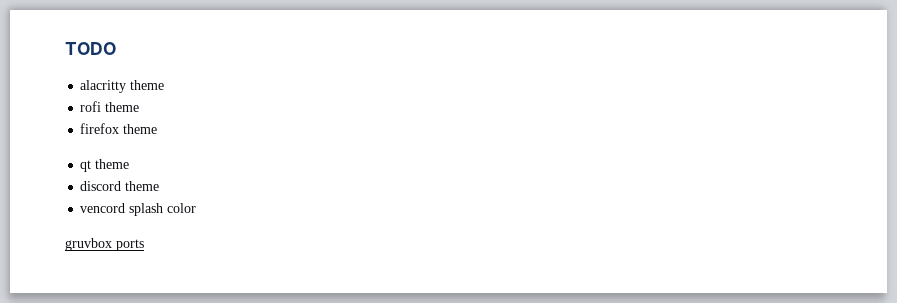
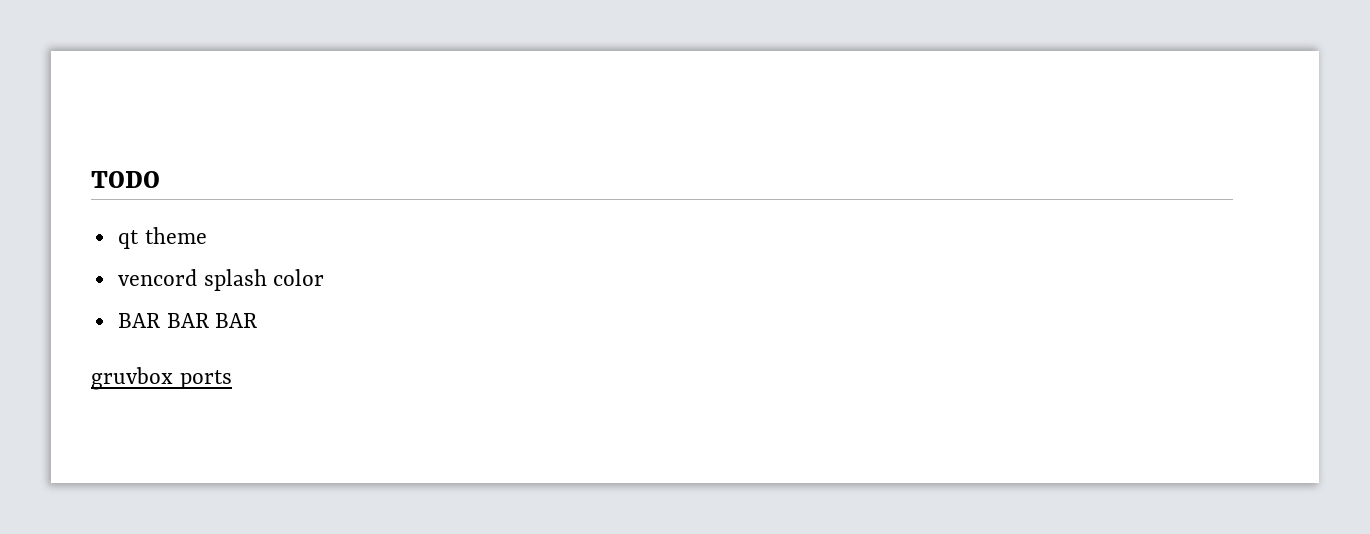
[80,80,165,93] [80,101,140,112] [80,123,158,134] // alacritty theme // rofi theme // firefox theme -> (160, 179) none
[80,181,160,191] // discord theme -> (207, 235) none
(197, 208) none -> [117,313,258,328] // BAR BAR BAR

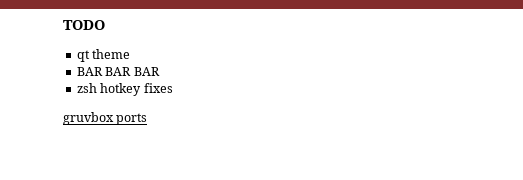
[117,269,325,291] // vencord splash color -> (131, 54) none
(258, 320) none -> [76,83,173,96] // zsh hotkey fixes

